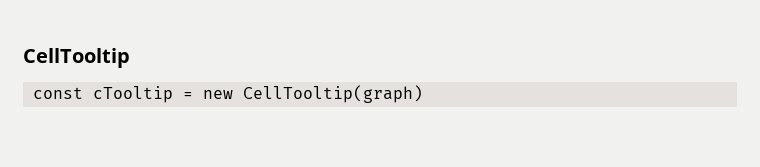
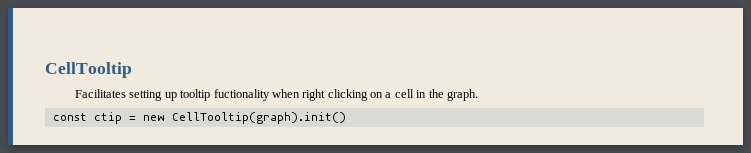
(130, 58) none -> [75,89,478,101] // Facilitates setting up tooltip fuctionality when right clicking on a cell in the graph.
[92,86,173,103] cTooltip -> [93,112,122,124] ctip
[242,85,423,103] CellTooltip(graph) -> [171,112,346,124] CellTooltip(graph).init()

